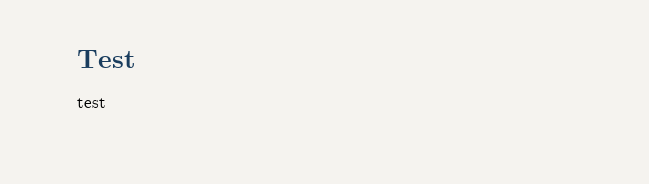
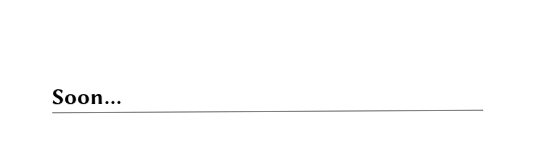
[77,50,136,68] [77,98,106,108] Test // test -> [52,88,123,106] Soon...

